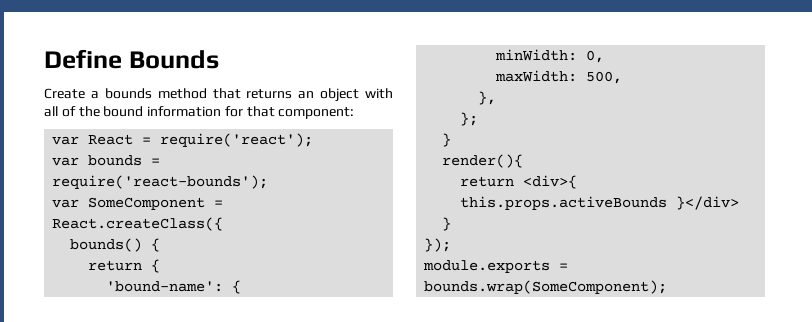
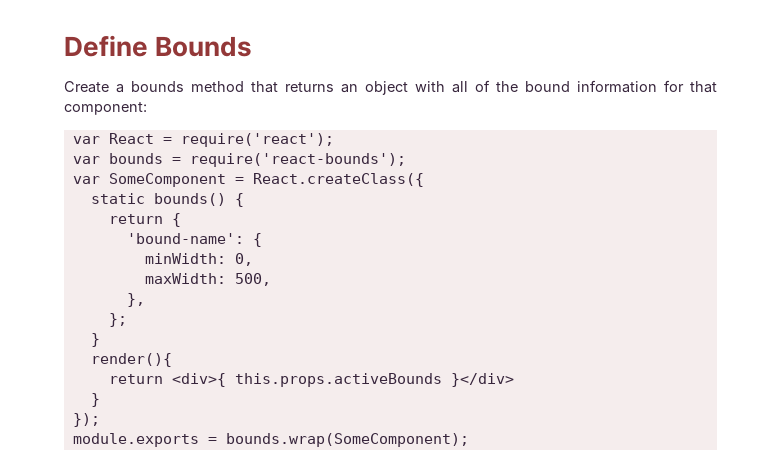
(224, 224) none -> [90,193,145,204] static

